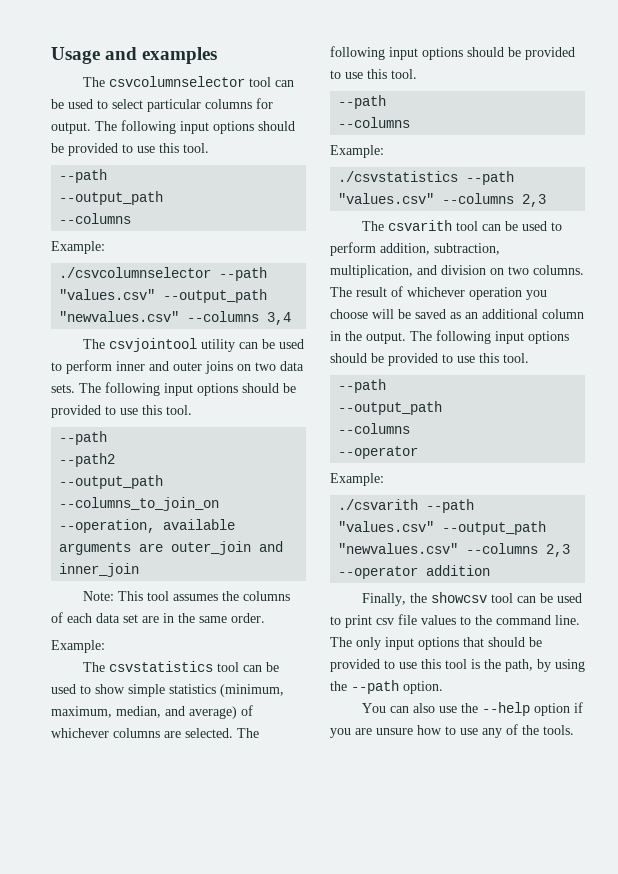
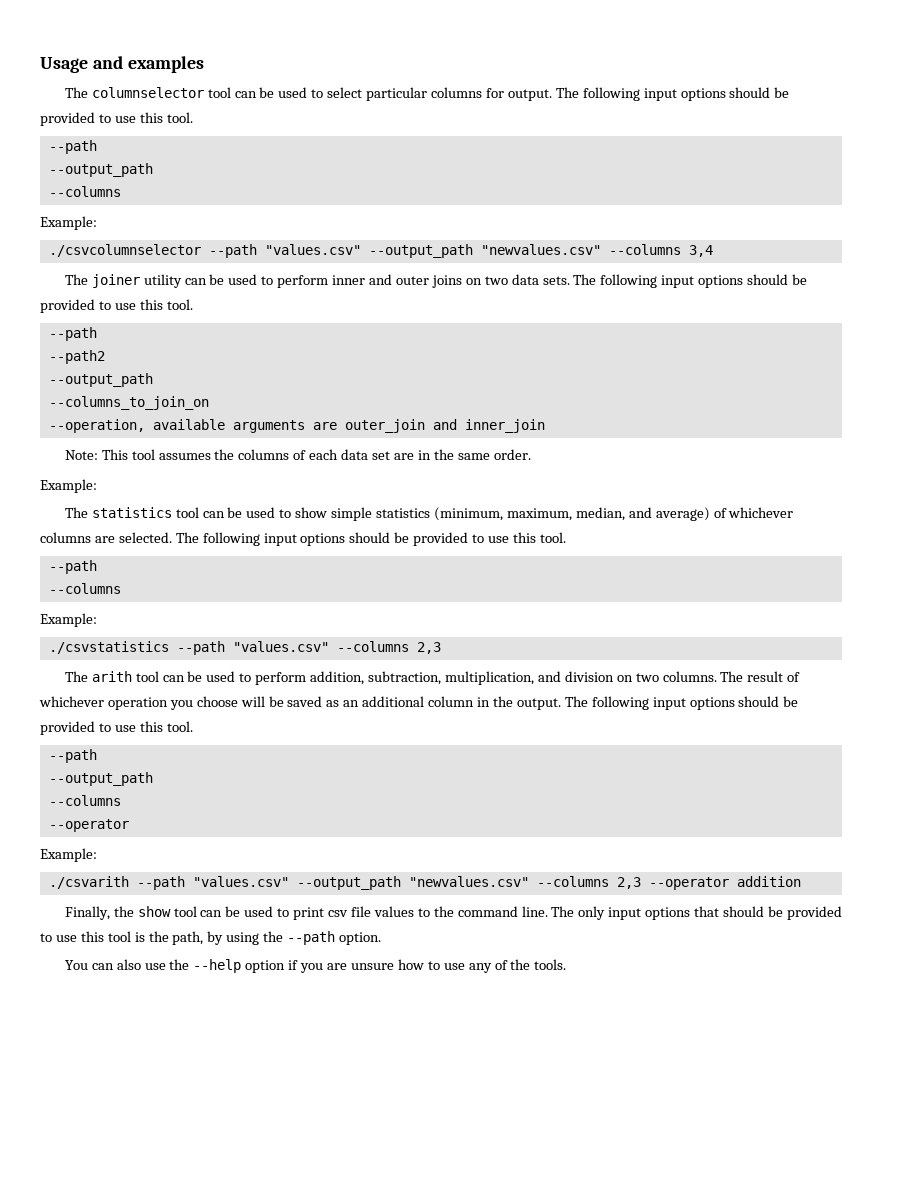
[109,76,246,87] csvcolumnselector -> [91,87,204,98] columnselector
[109,338,198,352] csvjointool -> [91,274,140,288] joiner
[109,661,214,672] csvstatistics -> [91,507,172,518] statistics
[388,220,453,231] csvarith -> [91,671,132,682] arith
[431,592,488,603] showcsv -> [137,906,171,917] show

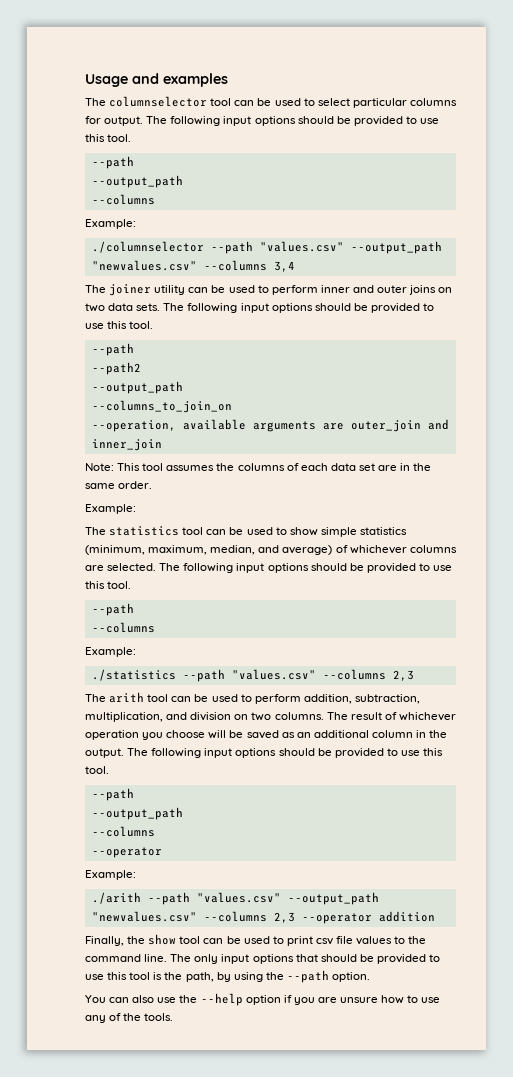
[48,244,201,257] ./csvcolumnselector -> [91,241,204,253] ./columnselector
[48,641,169,654] ./csvstatistics -> [91,669,176,681] ./statistics
[48,876,129,889] ./csvarith -> [91,892,141,904] ./arith

